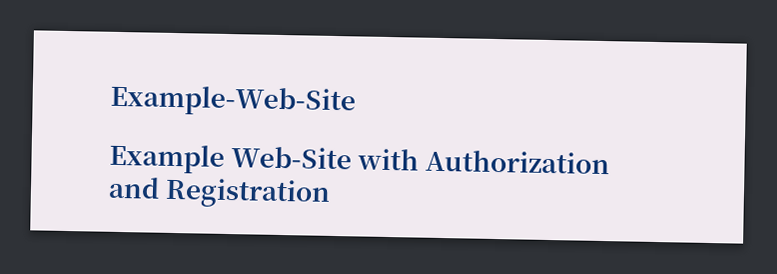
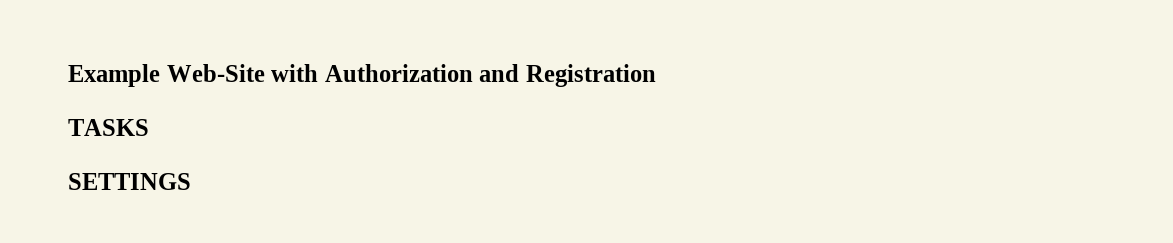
[110,84,356,118] Example-Web-Site // -> (68, 75) none
(332, 193) none -> [68,119,149,136] [68,173,191,190] // TASKS // SETTINGS

